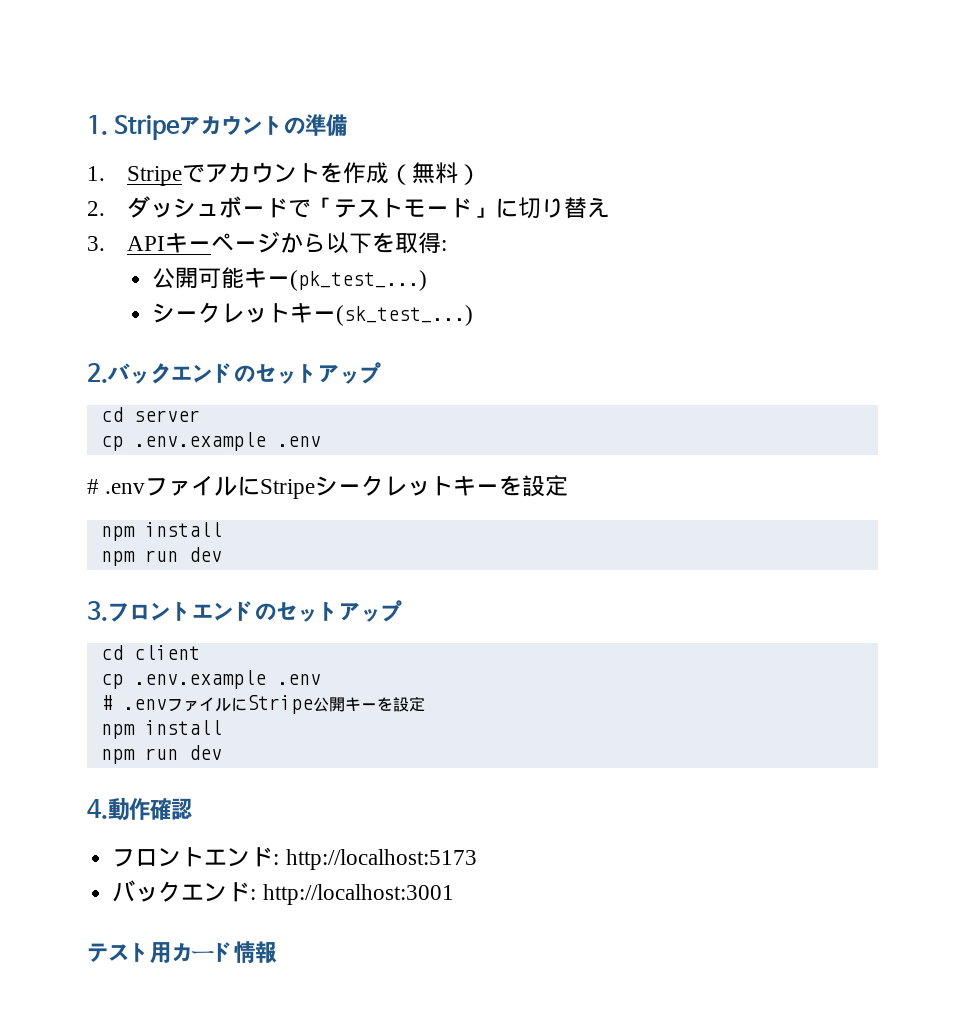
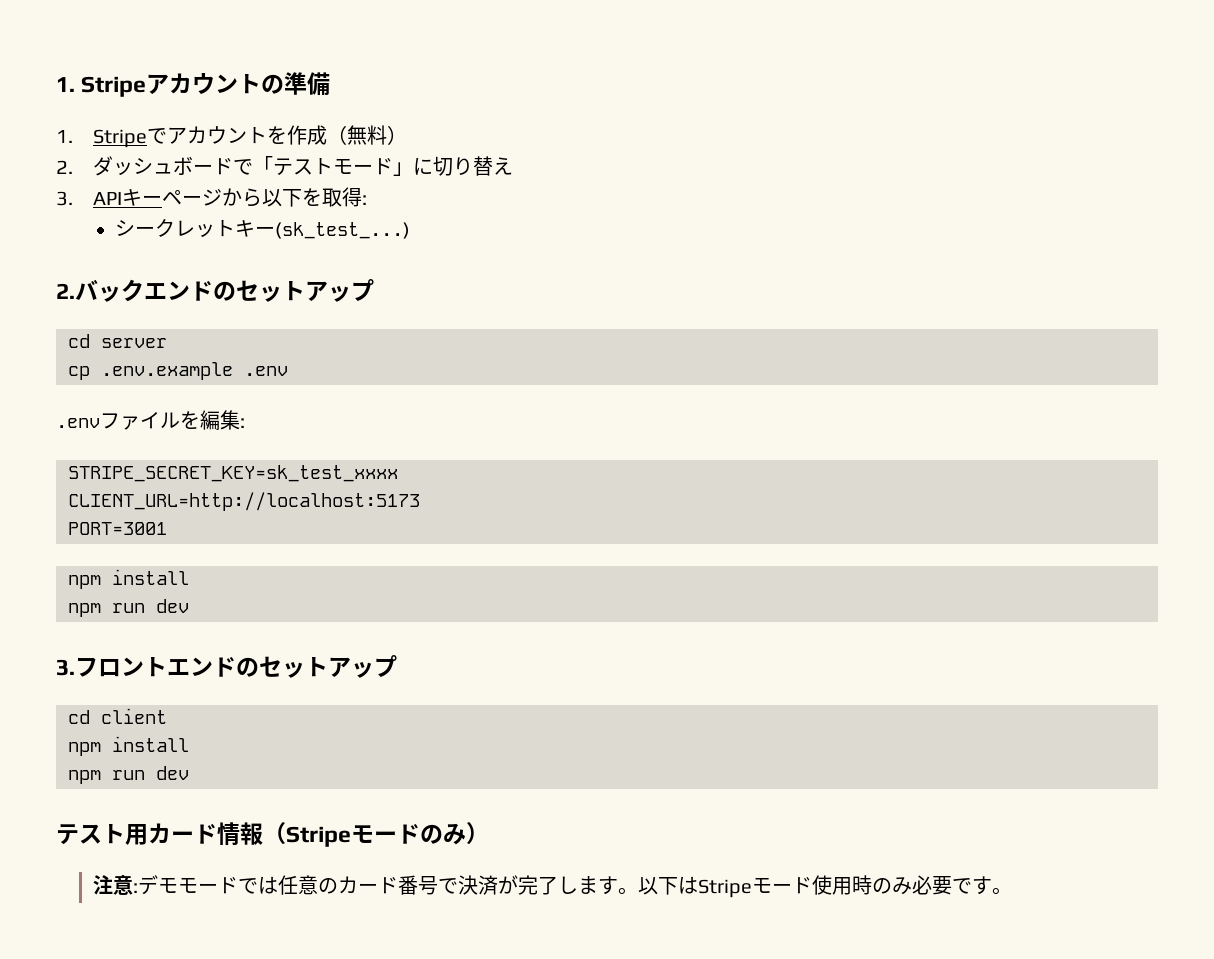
[152,267,428,291] // 公開可能キー(pk_test_...) -> (367, 200) none
[87,475,569,499] # .envファイルにStripeシークレットキーを設定 -> [56,410,245,430] [68,465,398,482] [68,492,420,511] [68,522,167,535] .envファイルを編集: // STRIPE_SECRET_KEY=sk_test_xxxx // CLIENT_URL=http://localhost:5173 // PORT=3001
[100,670,321,689] [100,695,425,714] [100,720,222,739] [100,745,222,764] [87,797,192,821] [112,847,477,870] [112,880,454,905] // cp .env.example .env // # .envファイルにStripe公開キーを設定 // npm install // npm run dev // 4.動作確認 // フロントエンド: http://localhost:5173 // バックエンド: http://localhost:3001 -> [68,736,189,756] [68,766,189,784] // npm install // npm run dev
(277, 952) none -> [263,822,489,847] [92,875,1012,898] （Stripeモードのみ） // 注意:デモモードでは任意のカード番号で決済が完了します。以下はStripeモード使用時のみ必要です。

